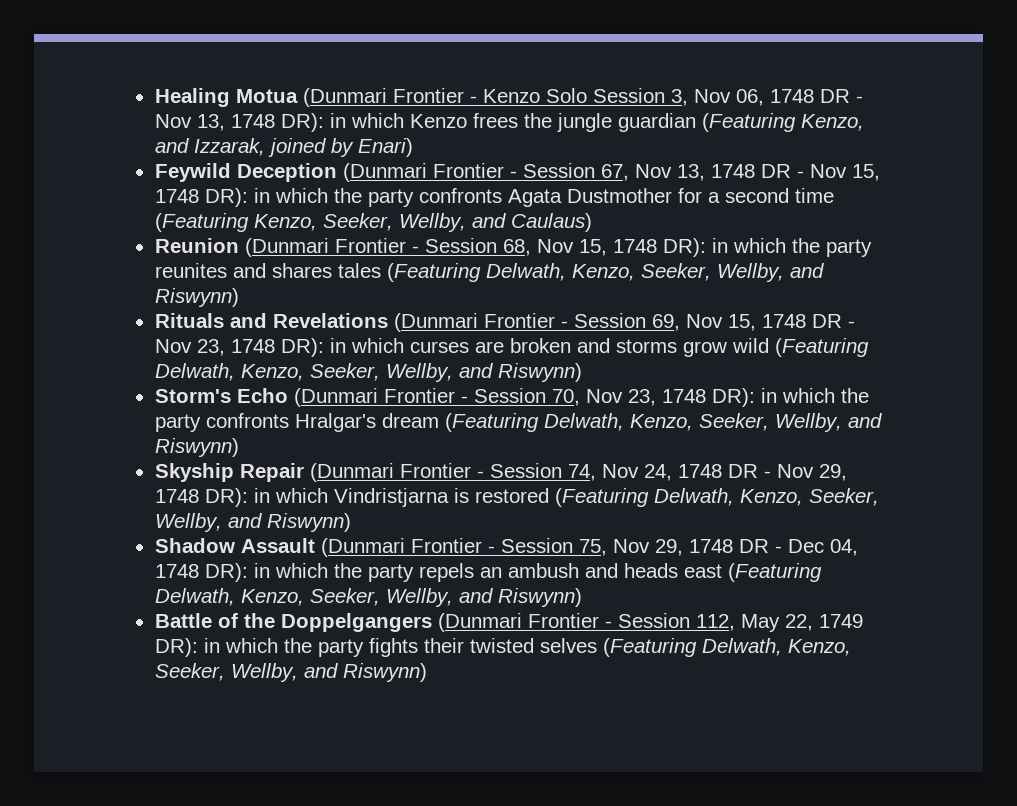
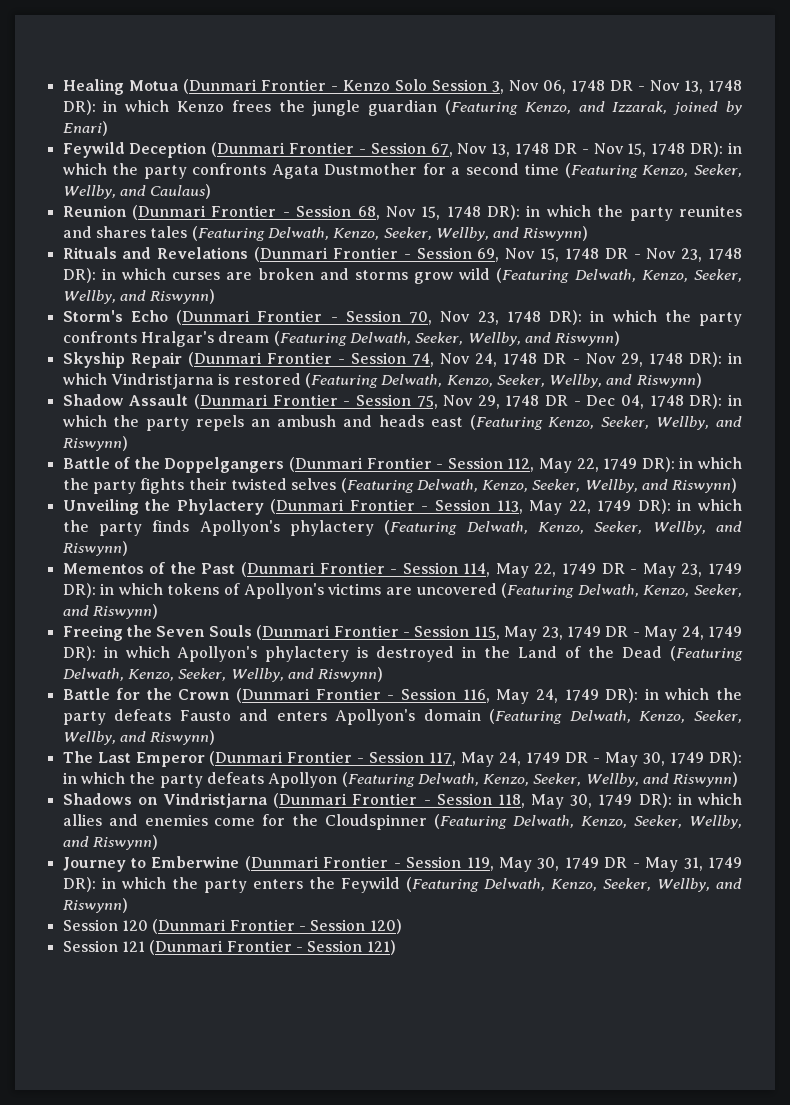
[629,414,693,431] Kenzo, -> (411, 338) none
[154,588,235,606] Delwath, -> (543, 422) none
(427, 672) none -> [62,499,743,515] [62,520,743,536] [62,541,128,556] [62,562,742,578] [62,583,743,599] [62,604,158,619] [62,625,742,641] [62,646,743,662] [62,667,384,682] [62,688,742,704] [62,709,742,725] [62,730,216,745] [62,751,742,767] [62,772,739,788] [62,793,743,809] [62,814,743,830] [62,835,158,850] [62,856,742,872] [62,877,742,893] [62,898,128,913] [62,919,402,934] [62,940,396,955] // Unveiling the Phylactery (Dunmari Frontier - Session 113, May 22, 1749 DR): in which the party finds Apollyon's phylactery (Featuring Delwath, Kenzo, Seeker, Wellby, and Riswynn) // Mementos of the Past (Dunmari Frontier - Session 114, May 22, 1749 DR - May 23, 1749 DR): in which tokens of Apollyon's victims are uncovered (Featuring Delwath, Kenzo, Seeker, and Riswynn) // Freeing the Seven Souls (Dunmari Frontier - Session 115, May 23, 1749 DR - May 24, 1749 DR): in which Apollyon's phylactery is destroyed in the Land of the Dead (Featuring Delwath, Kenzo, Seeker, Wellby, and Riswynn) // Battle for the Crown (Dunmari Frontier - Session 116, May 24, 1749 DR): in which the party defeats Fausto and enters Apollyon's domain (Featuring Delwath, Kenzo, Seeker, Wellby, and Riswynn) // The Last Emperor (Dunmari Frontier - Session 117, May 24, 1749 DR - May 30, 1749 DR): in which the party defeats Apollyon (Featuring Delwath, Kenzo, Seeker, Wellby, and Riswynn) // Shadows on Vindristjarna (Dunmari Frontier - Session 118, May 30, 1749 DR): in which allies and enemies come for the Cloudspinner (Featuring Delwath, Kenzo, Seeker, Wellby, and Riswynn) // Journey to Emberwine (Dunmari Frontier - Session 119, May 30, 1749 DR - May 31, 1749 DR): in which the party enters the Feywild (Featuring Delwath, Kenzo, Seeker, Wellby, and Riswynn) // Session 120 (Dunmari Frontier - Session 120) // Session 121 (Dunmari Frontier - Session 121)

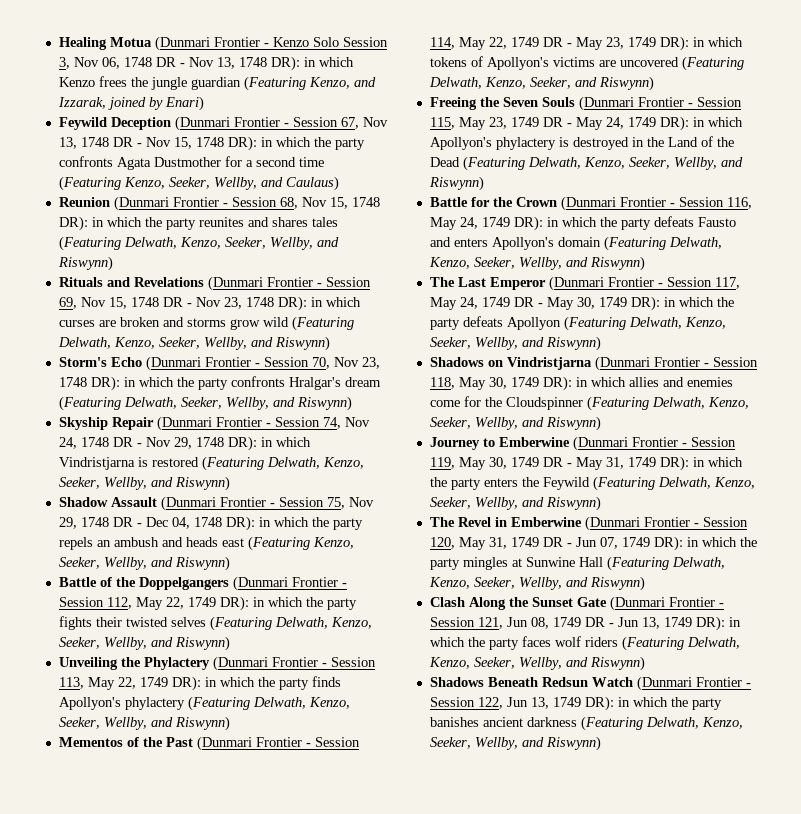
[62,919,402,934] [62,940,396,955] Session 120 (Dunmari Frontier - Session 120) // Session 121 (Dunmari Frontier - Session 121) -> [429,516,748,531] [429,536,757,551] [429,556,725,571] [428,576,645,591] [429,596,724,611] [429,616,741,631] [429,636,740,651] [428,656,645,671] [429,676,751,691] [429,696,722,711] [429,716,743,731] [429,736,601,751] The Revel in Emberwine (Dunmari Frontier - Session 120, May 31, 1749 DR - Jun 07, 1749 DR): in which the party mingles at Sunwine Hall (Featuring Delwath, Kenzo, Seeker, Wellby, and Riswynn) // Clash Along the Sunset Gate (Dunmari Frontier - Session 121, Jun 08, 1749 DR - Jun 13, 1749 DR): in which the party faces wolf riders (Featuring Delwath, Kenzo, Seeker, Wellby, and Riswynn) // Shadows Beneath Redsun Watch (Dunmari Frontier - Session 122, Jun 13, 1749 DR): in which the party banishes ancient darkness (Featuring Delwath, Kenzo, Seeker, Wellby, and Riswynn)

